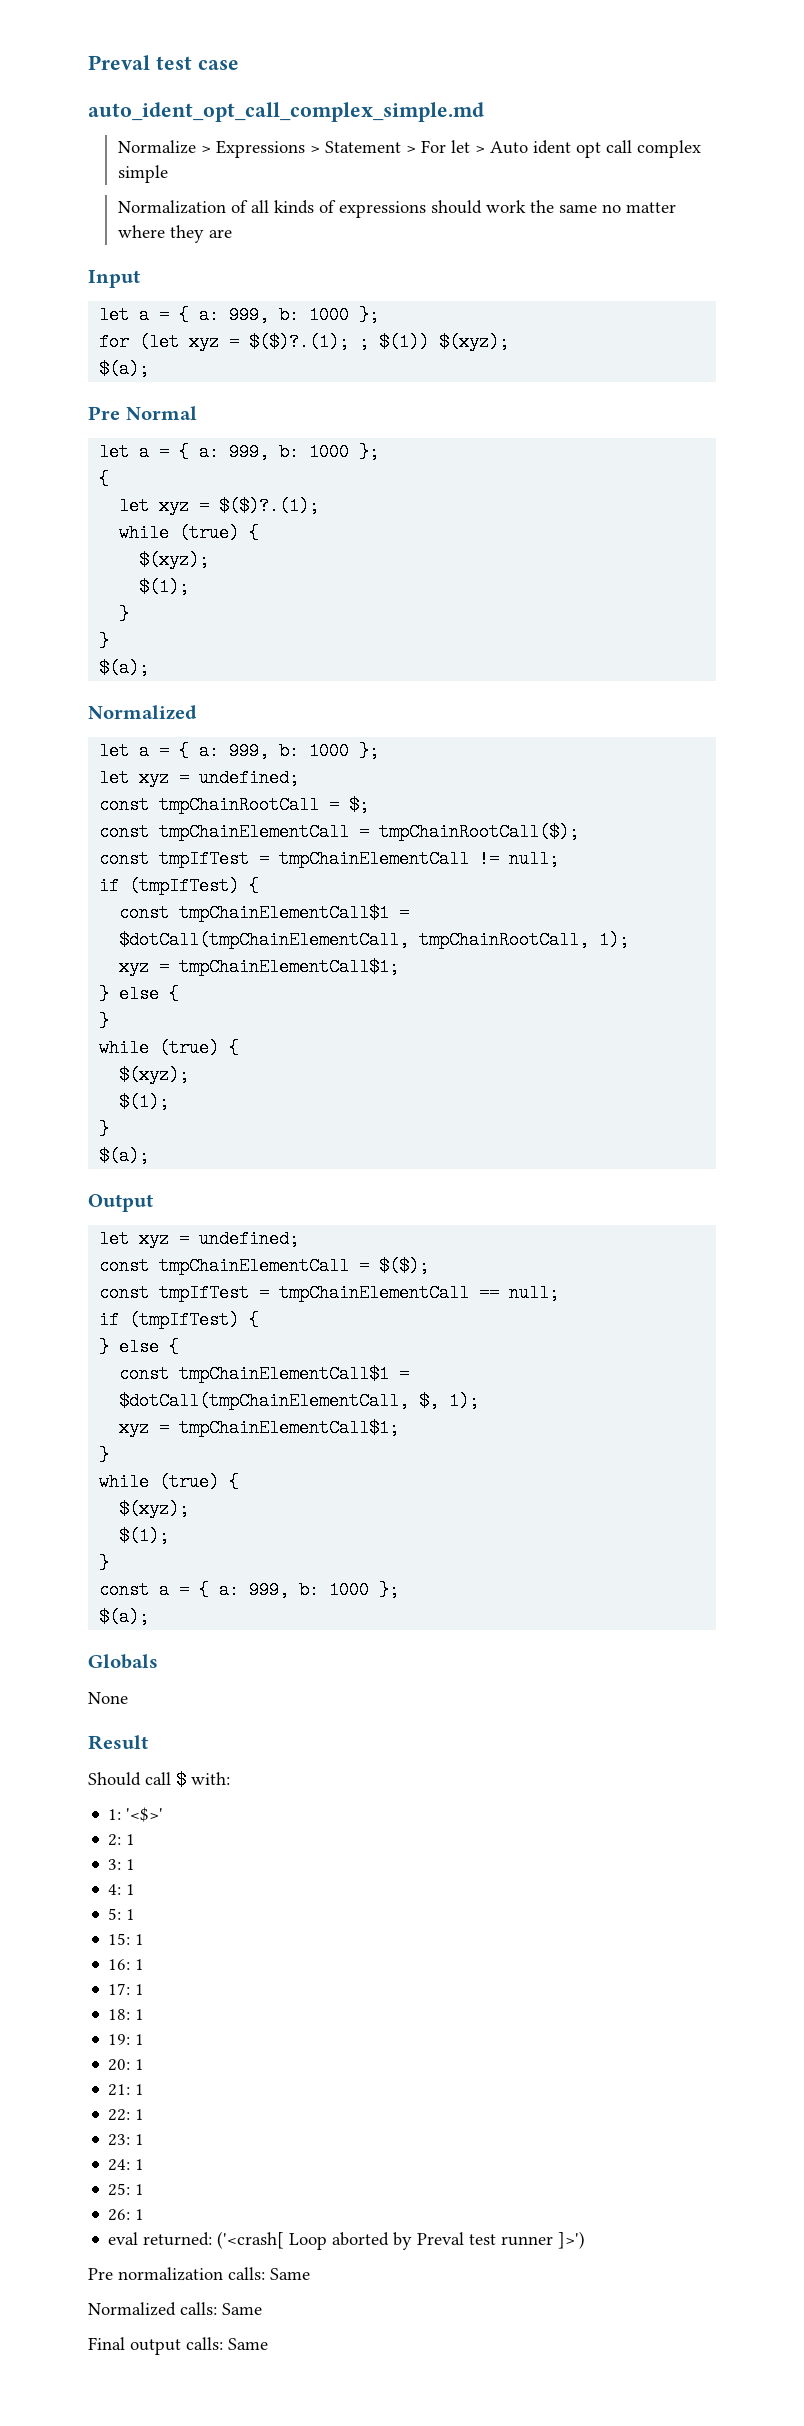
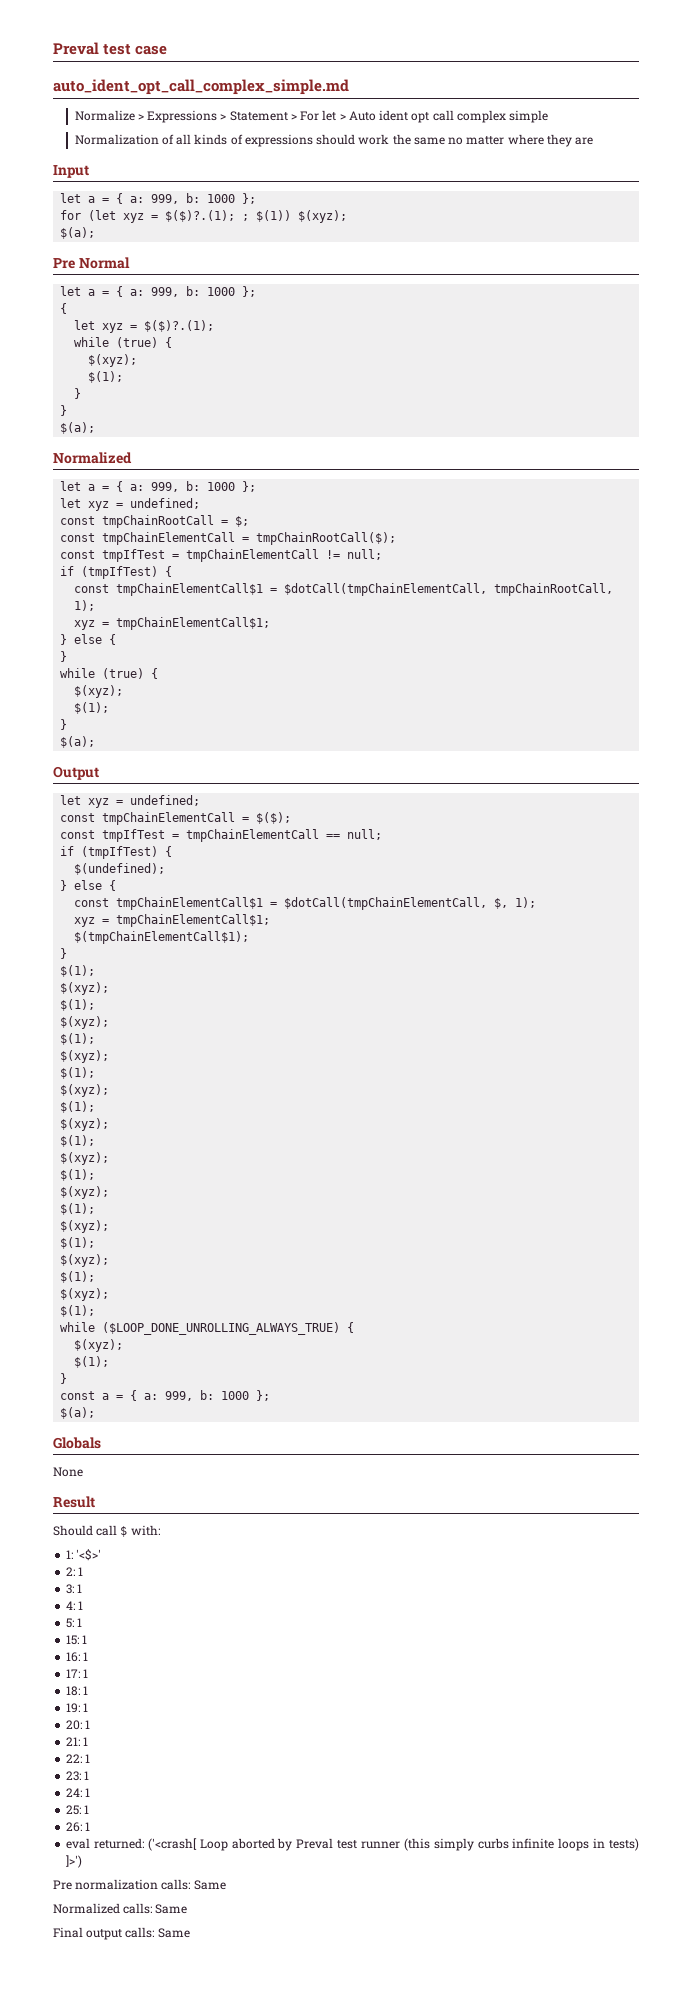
(260, 1320) none -> [74,863,166,875] // $(undefined);
[99,1446,110,1464] [99,1473,220,1491] // } // while (true) -> [74,931,250,944] [60,948,68,959] [60,965,96,977] [60,982,110,995] [60,999,96,1011] [60,1016,110,1029] [60,1033,96,1045] [60,1050,110,1063] [60,1067,96,1079] [60,1084,110,1097] [60,1101,96,1113] [60,1118,110,1131] [60,1135,96,1147] [60,1152,110,1165] [60,1169,96,1181] [60,1186,110,1199] [60,1203,96,1215] [60,1220,110,1233] [60,1237,96,1249] [60,1254,110,1267] [60,1271,96,1283] [60,1288,110,1301] [60,1305,96,1317] [60,1322,341,1335] // $(tmpChainElementCall$1); // } // $(1); // $(xyz); // $(1); // $(xyz); // $(1); // $(xyz); // $(1); // $(xyz); // $(1); // $(xyz); // $(1); // $(xyz); // $(1); // $(xyz); // $(1); // $(xyz); // $(1); // $(xyz); // $(1); // $(xyz); // $(1); // while ($LOOP_DONE_UNROLLING_ALWAYS_TRUE)
(554, 2241) none -> [403,1838,640,1851] (this simply curbs infinite loops in tests)

